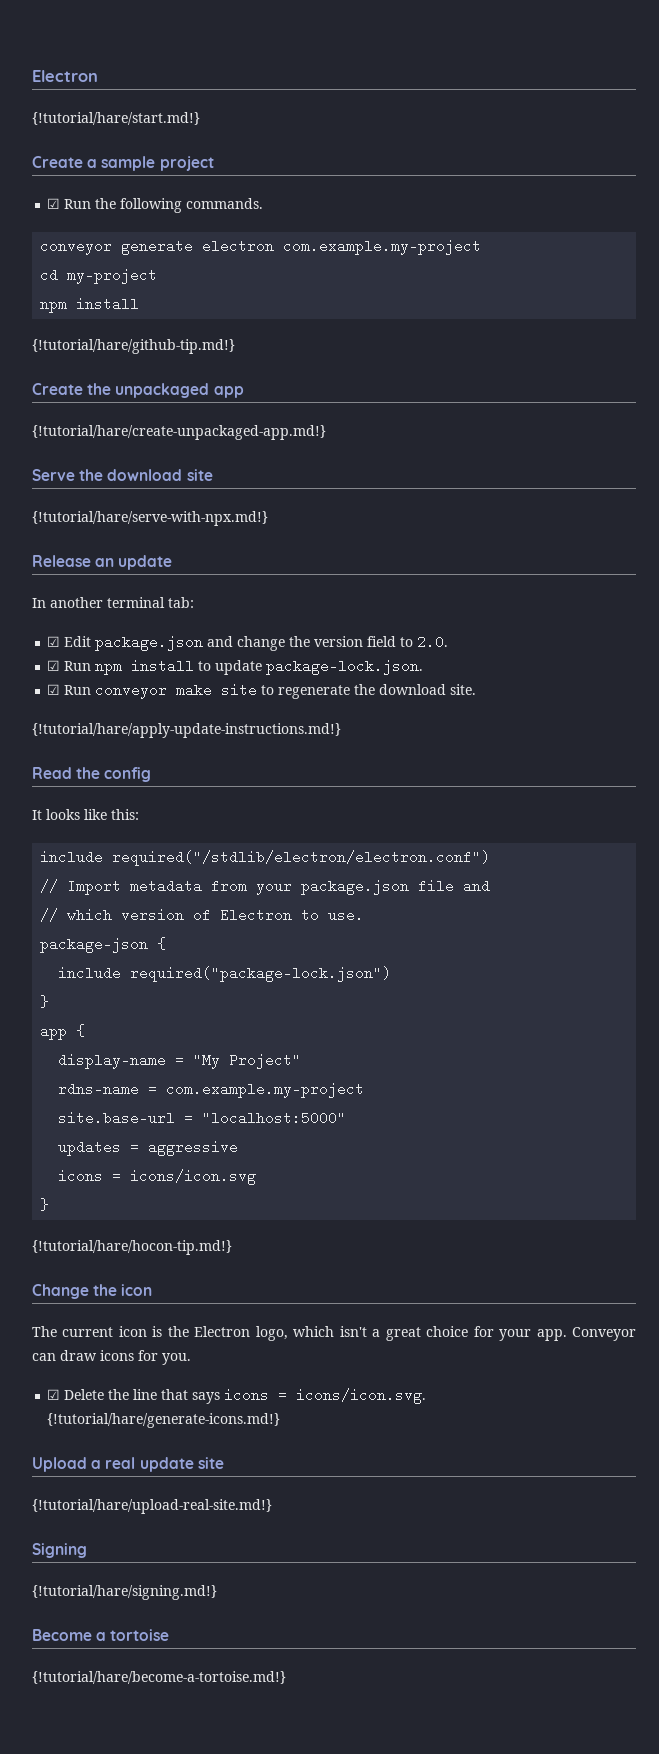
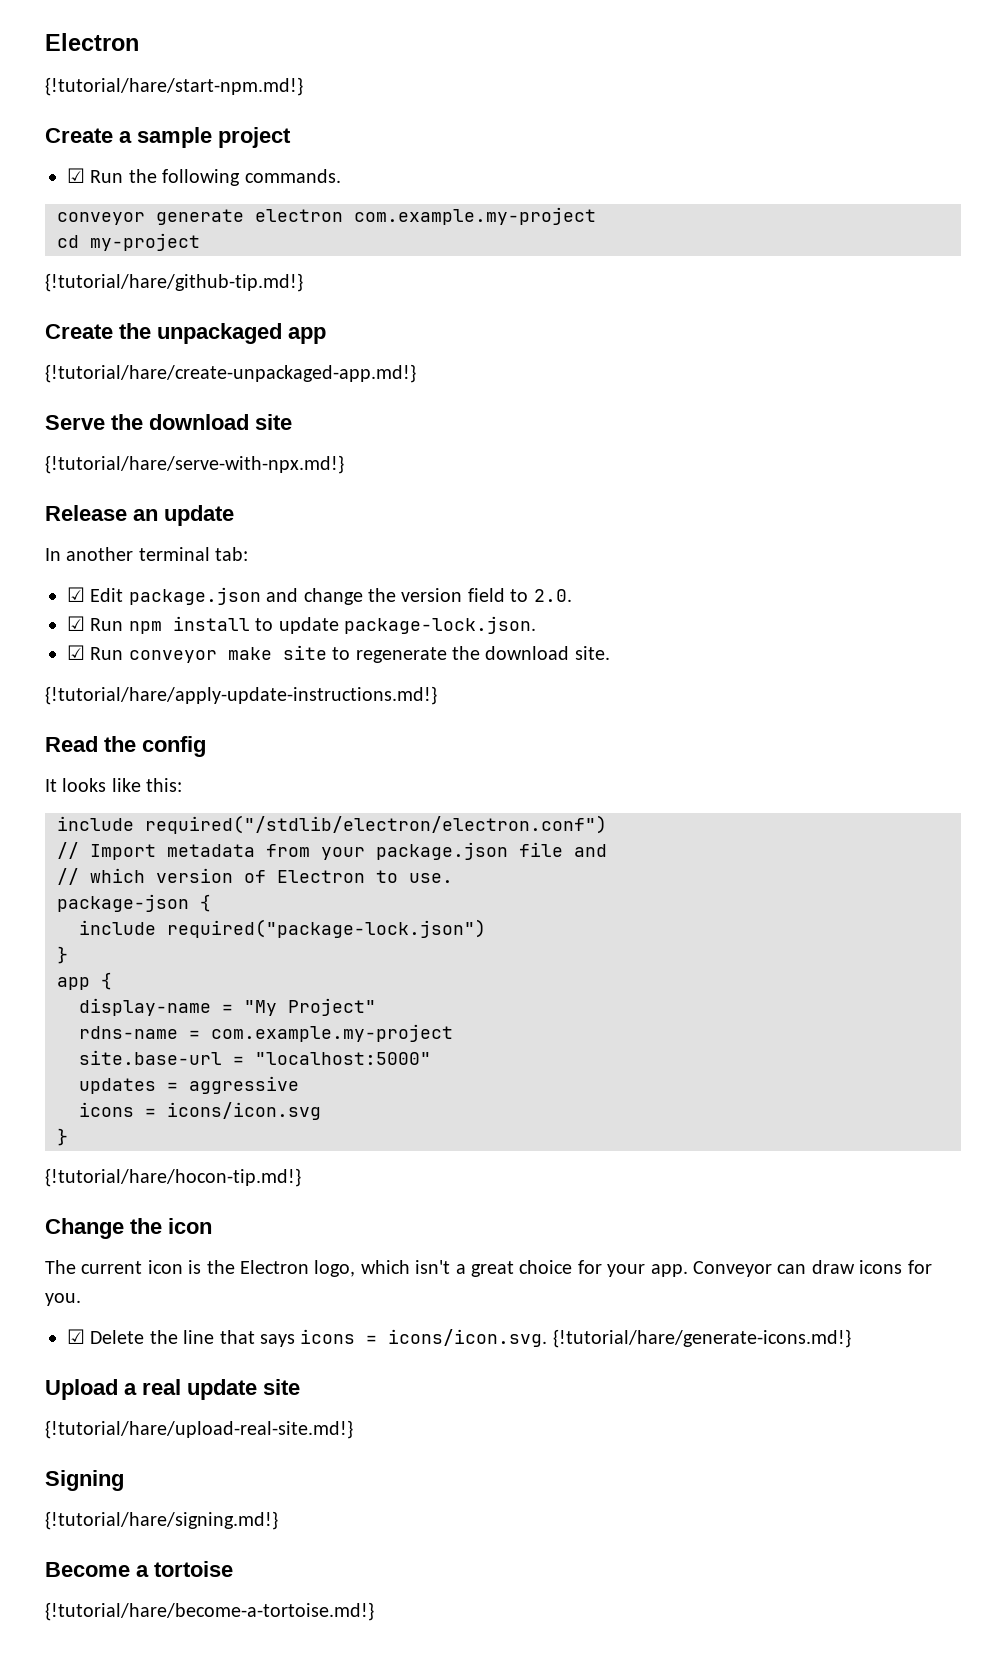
[32,112,200,125] {!tutorial/hare/start.md!} -> [45,77,303,96] {!tutorial/hare/start-npm.md!}
[40,297,140,313] // npm install -> (200, 242) none

